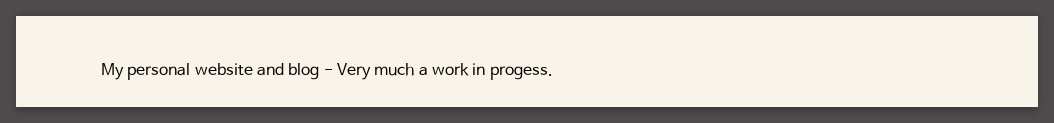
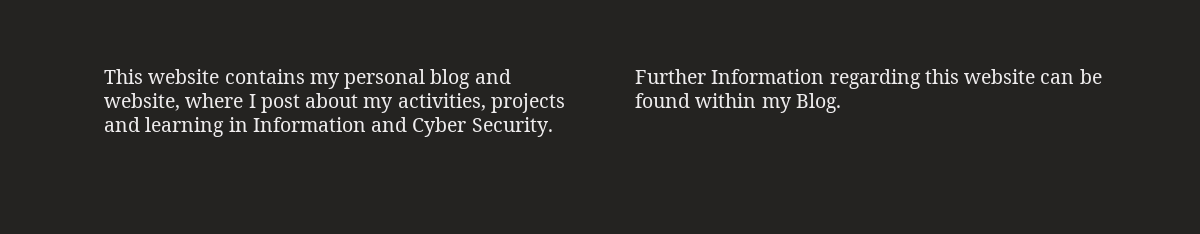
[101,63,553,80] My personal website and blog - Very much a work in progess. -> [104,69,511,89] [104,93,565,113] [104,117,553,137] [635,69,1102,89] [635,93,841,113] This website contains my personal blog and website, where I post about my activities, projects and learning in Information and Cyber Security. Further Information regarding this website can be found within my Blog.

